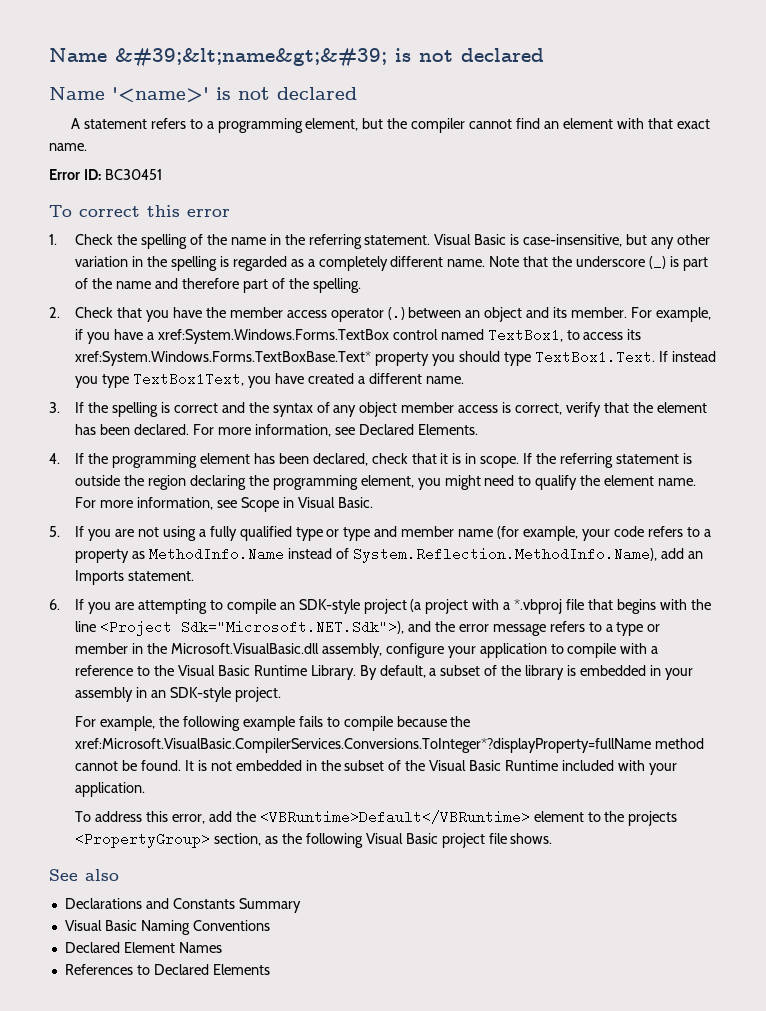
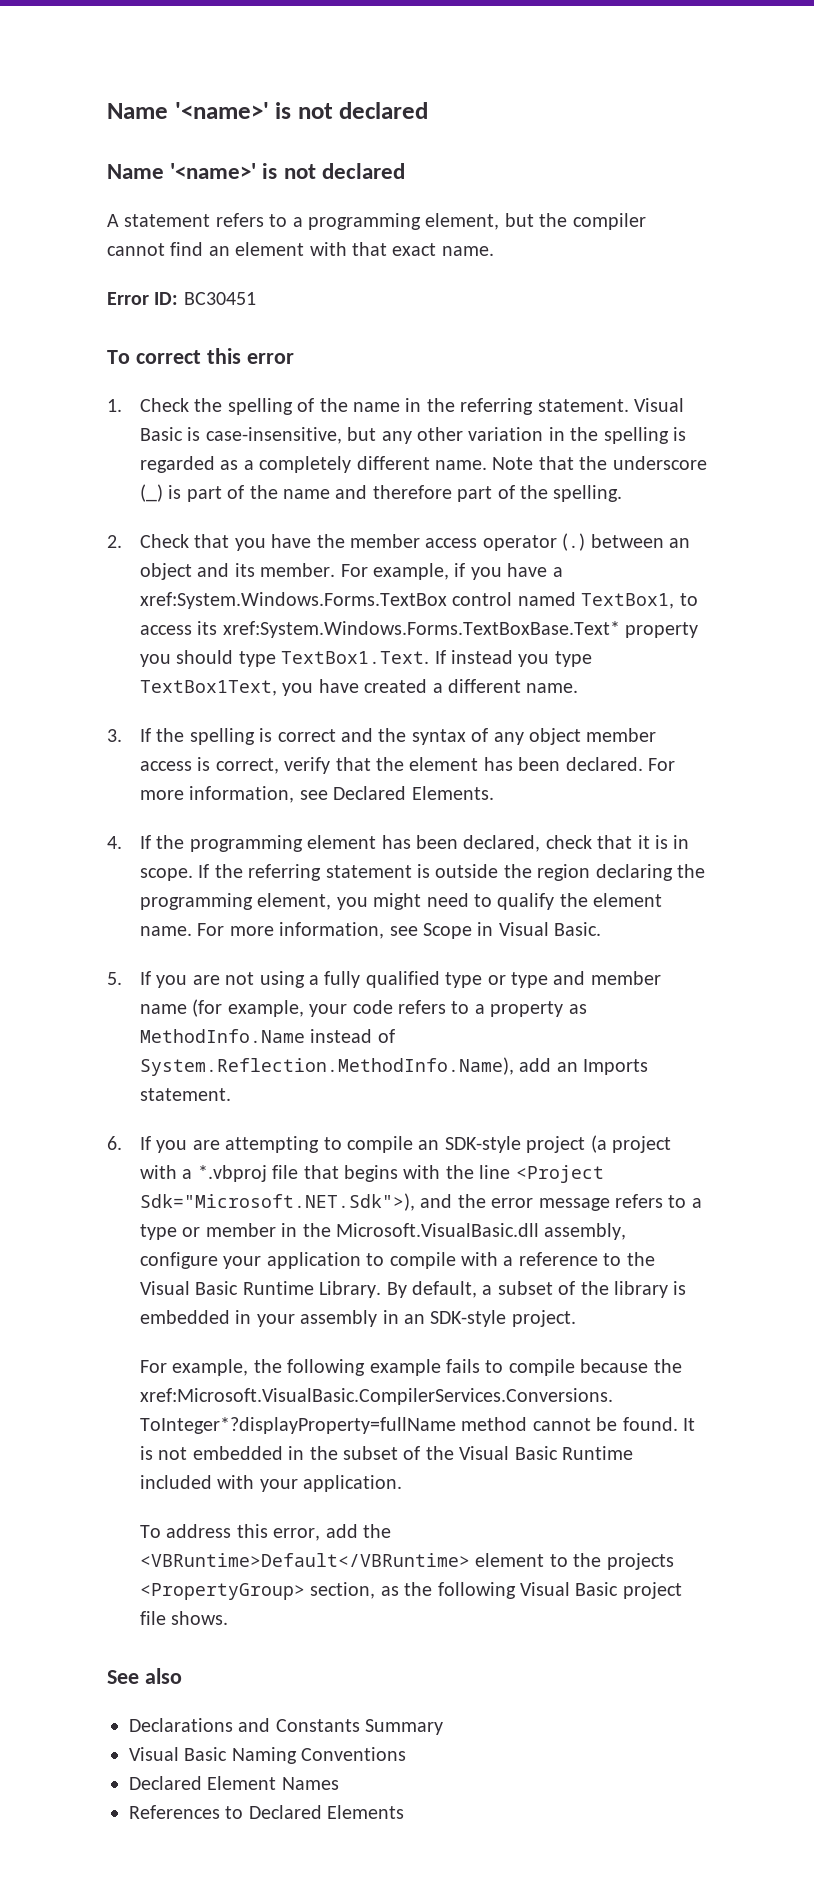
[49,48,387,67] Name &#39;&lt;name&gt;&#39; -> [107,102,269,119] Name '<name>'

